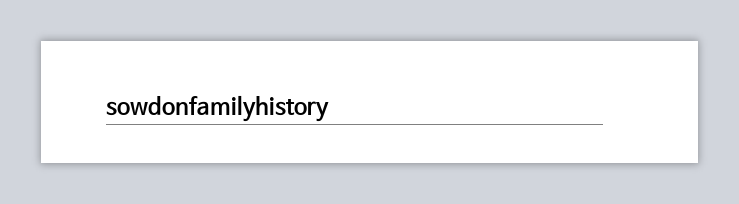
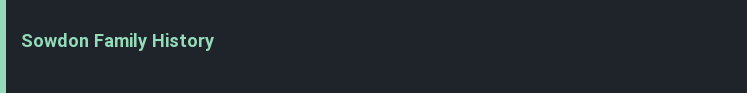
[106,95,329,122] sowdonfamilyhistory -> [21,33,214,51] Sowdon Family History

